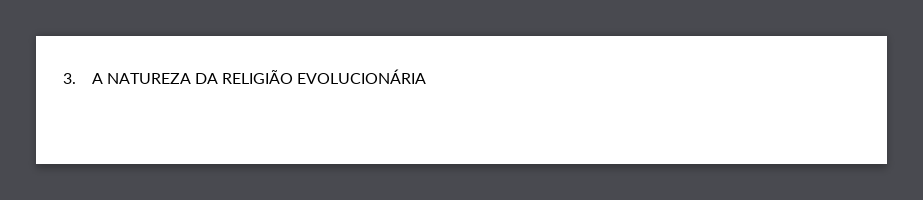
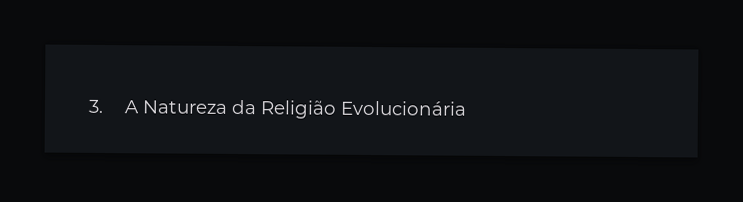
[106,69,427,84] NATUREZA DA RELIGIÃO EVOLUCIONÁRIA -> [141,99,466,119] Natureza da Religião Evolucionária

